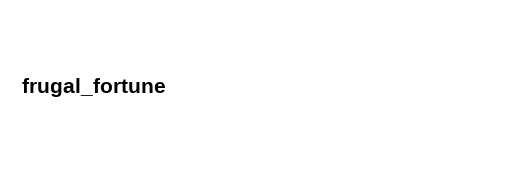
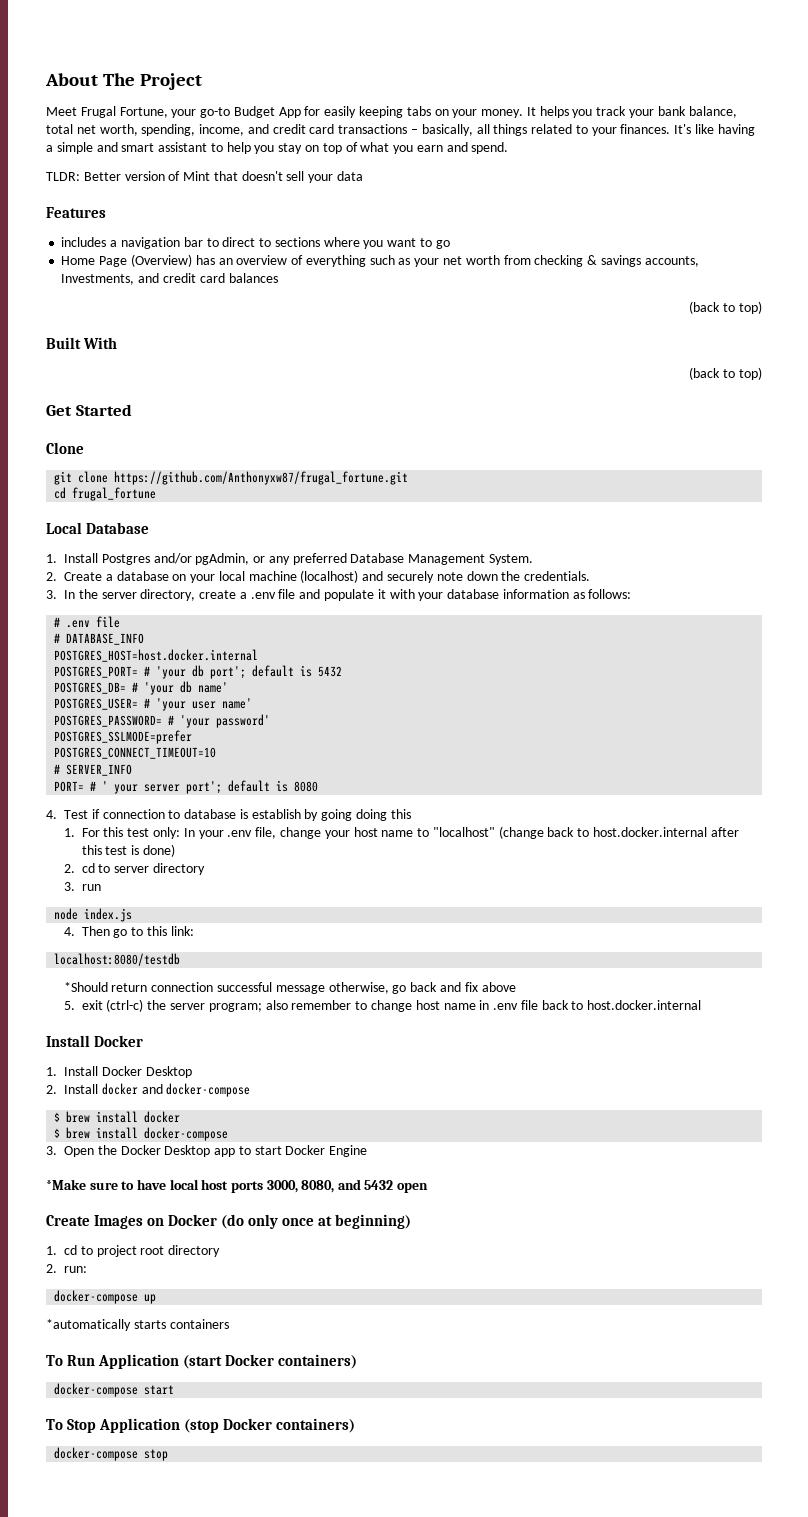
[22,78,166,97] frugal_fortune -> [45,73,203,90] [46,106,737,118] [46,124,755,136] [46,142,509,154] [46,171,364,183] [46,207,106,218] [61,237,450,249] [61,254,699,267] [61,273,278,285] [689,301,762,314] [46,337,118,349] [689,367,762,380] [46,404,132,416] [46,442,84,454] [54,471,409,485] [54,487,157,501] [46,522,150,534] [46,553,534,565] [46,570,591,583] [46,589,632,601] [54,616,121,628] [54,633,145,645] [54,649,259,662] [54,665,343,679] [54,681,229,695] [54,698,253,711] [54,714,271,728] [54,730,193,744] [54,747,217,759] [54,764,133,776] [54,780,319,794] [46,809,411,821] [63,826,739,839] [81,844,176,857] [63,863,206,875] [63,882,101,891] [54,908,133,922] [63,926,194,938] [54,953,181,966] [63,982,516,994] [63,999,702,1012] [46,1035,144,1047] [46,1066,192,1078] [46,1083,251,1097] [54,1111,181,1123] [54,1127,229,1141] [46,1145,368,1157] [46,1179,429,1193] [46,1214,412,1229] [46,1245,221,1257] [46,1264,87,1273] [54,1290,157,1304] [46,1319,229,1331] [46,1354,358,1369] [54,1383,175,1397] [46,1418,356,1433] [54,1447,169,1461] About The Project // Meet Frugal Fortune, your go-to Budget App for easily keeping tabs on your money. It helps you track your bank balance, total net worth, spending, income, and credit card transactions – basically, all things related to your finances. It's like having a simple and smart assistant to help you stay on top of what you earn and spend. // TLDR: Better version of Mint that doesn't sell your data // Features // includes a navigation bar to direct to sections where you want to go // Home Page (Overview) has an overview of everything such as your net worth from checking & savings accounts, Investments, and credit card balances // (back to top) // Built With // (back to top) // Get Started // Clone // git clone https://github.com/Anthonyxw87/frugal_fortune.git // cd frugal_fortune // Local Database // 1. Install Postgres and/or pgAdmin, or any preferred Database Management System. // 2. Create a database on your local machine (localhost) and securely note down the credentials. // 3. In the server directory, create a .env file and populate it with your database information as follows: // # .env file // # DATABASE_INFO // POSTGRES_HOST=host.docker.internal // POSTGRES_PORT= # 'your db port'; default is 5432 // POSTGRES_DB= # 'your db name' // POSTGRES_USER= # 'your user name' // POSTGRES_PASSWORD= # 'your password' // POSTGRES_SSLMODE=prefer // POSTGRES_CONNECT_TIMEOUT=10 // # SERVER_INFO // PORT= # ' your server port'; default is 8080 // 4. Test if connection to database is establish by going doing this // 1. For this test only: In your .env file, change your host name to "localhost" (change back to host.docker.internal after this test is done) // 2. cd to server directory // 3. run // node index.js // 4. Then go to this link: // localhost:8080/testdb // *Should return connection successful message otherwise, go back and fix above // 5. exit (ctrl-c) the server program; also remember to change host name in .env file back to host.docker.internal // Install Docker // 1. Install Docker Desktop // 2. Install docker and docker-compose // $ brew install docker // $ brew install docker-compose // 3. Open the Docker Desktop app to start Docker Engine // *Make sure to have local host ports 3000, 8080, and 5432 open // Create Images on Docker (do only once at beginning) // 1. cd to project root directory // 2. run: // docker-compose up // *automatically starts containers // To Run Application (start Docker containers) // docker-compose start // To Stop Application (stop Docker containers) // docker-compose stop

